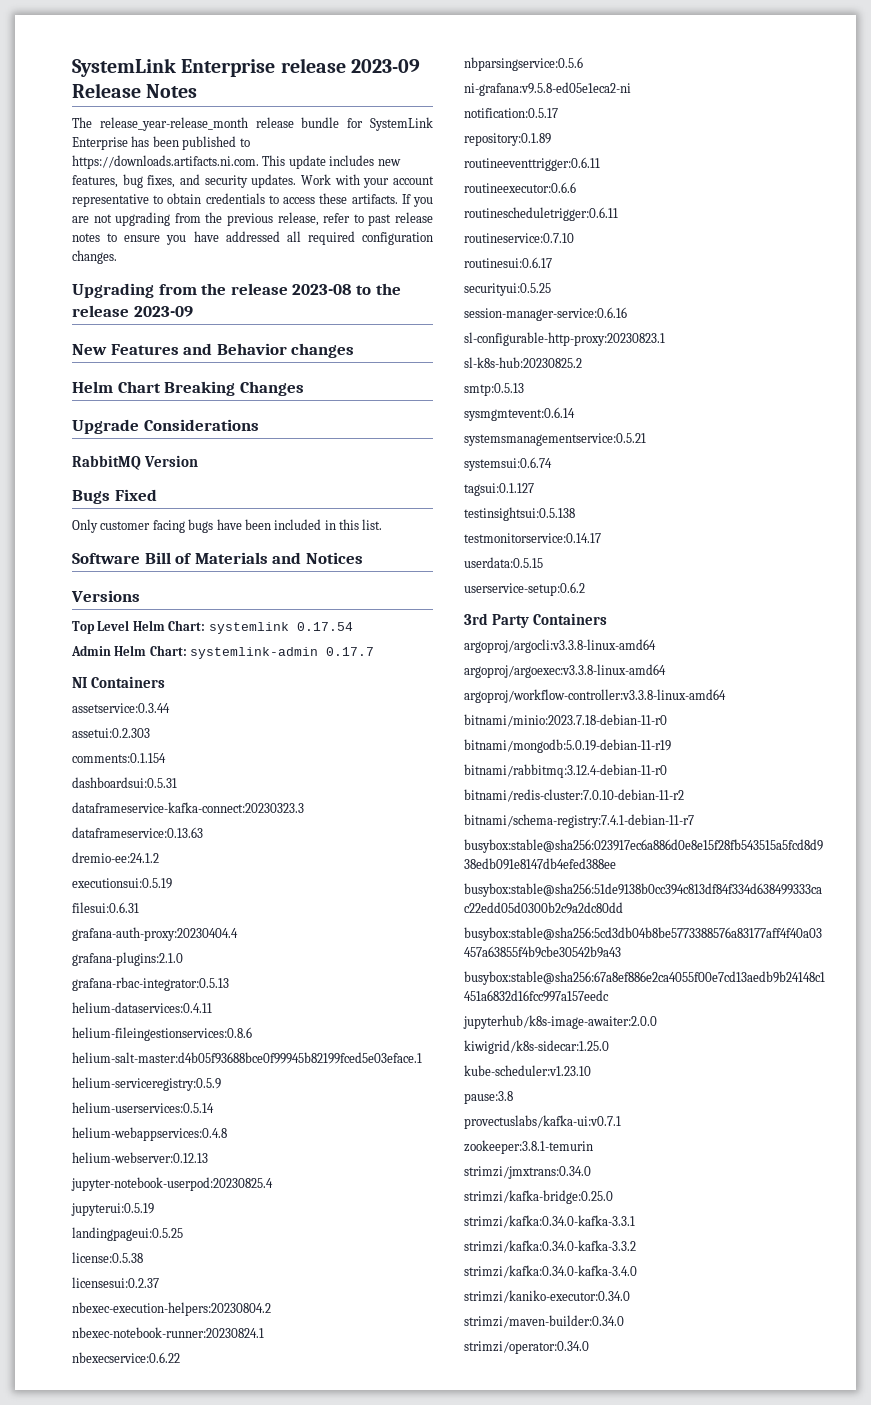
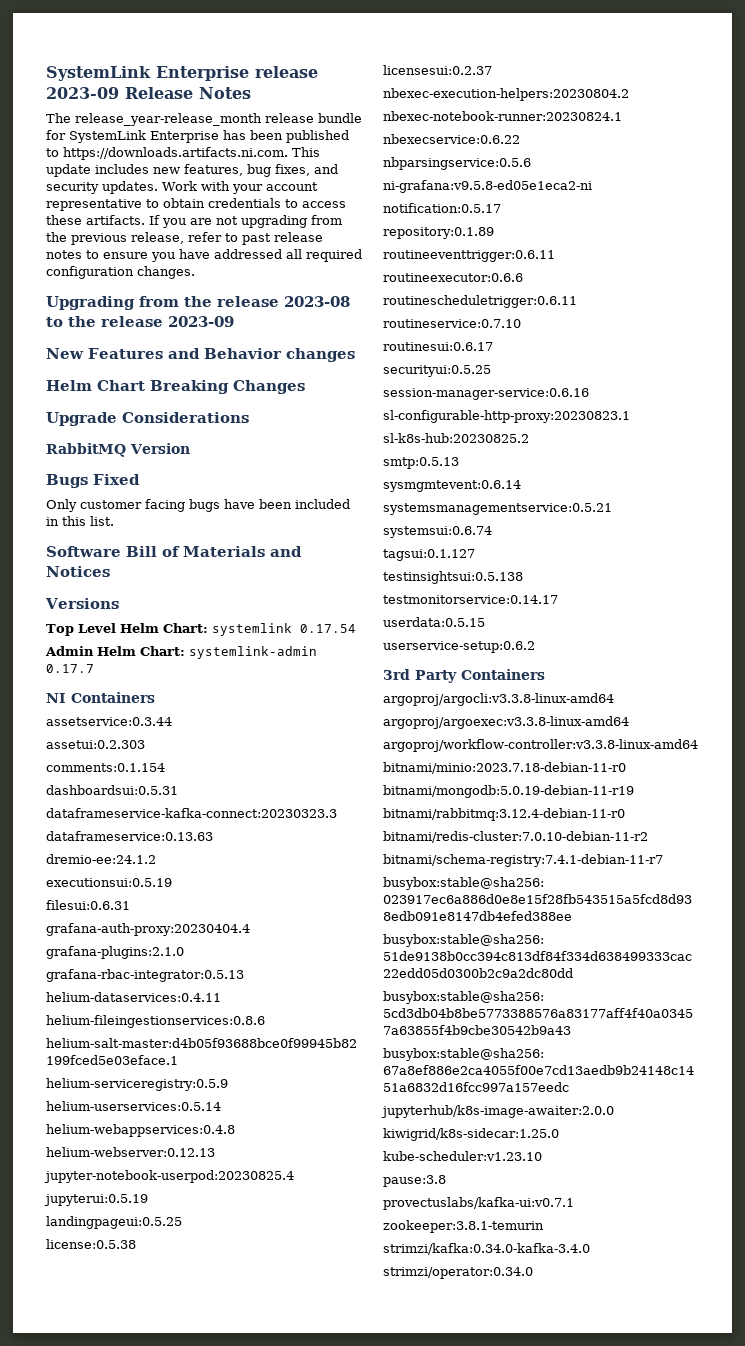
[464,1166,591,1179] [464,1190,613,1204] [464,1215,635,1228] [464,1240,636,1253] // strimzi/jmxtrans:0.34.0 // strimzi/kafka-bridge:0.25.0 // strimzi/kafka:0.34.0-kafka-3.3.1 // strimzi/kafka:0.34.0-kafka-3.3.2 -> (544, 1226) none
[464,1290,630,1303] [464,1315,624,1328] // strimzi/kaniko-executor:0.34.0 // strimzi/maven-builder:0.34.0 -> (590, 1249) none

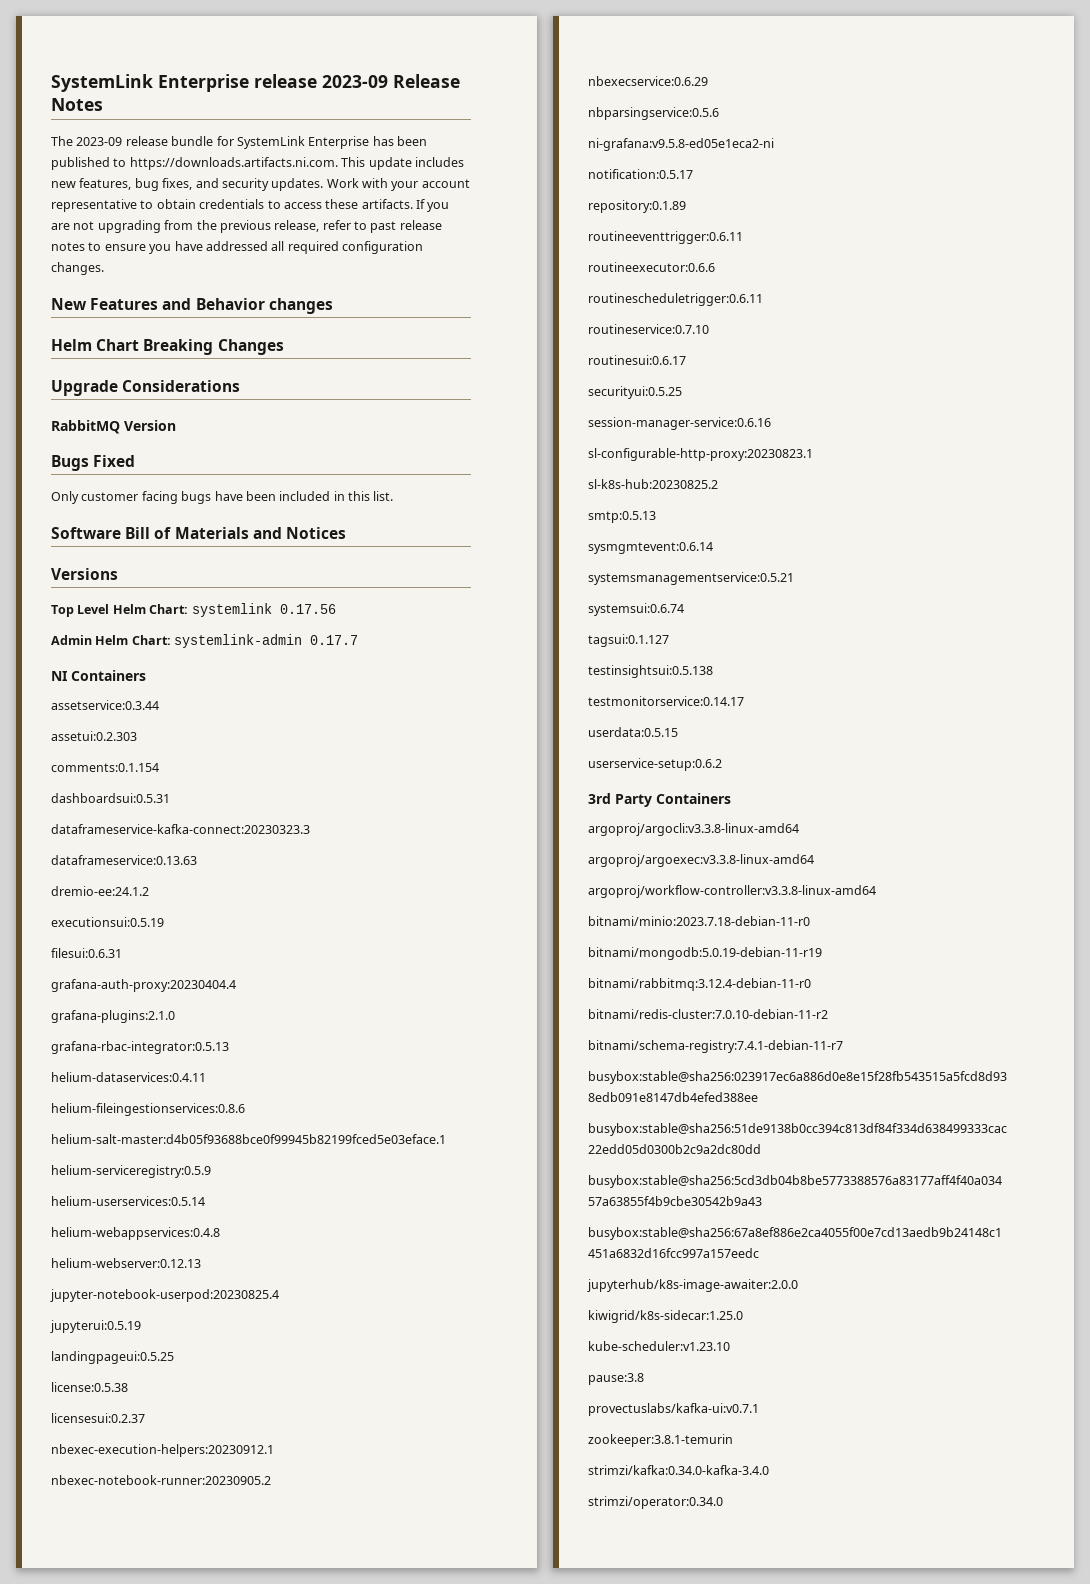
[75,113,262,126] release_year-release_month -> [76,137,123,146] 2023-09
[46,296,350,310] [46,316,234,327] // Upgrading from the release 2023-08 to the release 2023-09 -> (104, 268) none
[299,624,356,633] 0.17.54 -> [279,604,336,614] 0.17.56
[383,88,629,101] [383,111,622,121] [383,134,520,144] nbexec-execution-helpers:20230804.2 // nbexec-notebook-runner:20230824.1 // nbexecservice:0.6.22 -> [51,1444,274,1457] [51,1475,271,1485] [588,76,708,86] nbexec-execution-helpers:20230912.1 // nbexec-notebook-runner:20230905.2 // nbexecservice:0.6.29

